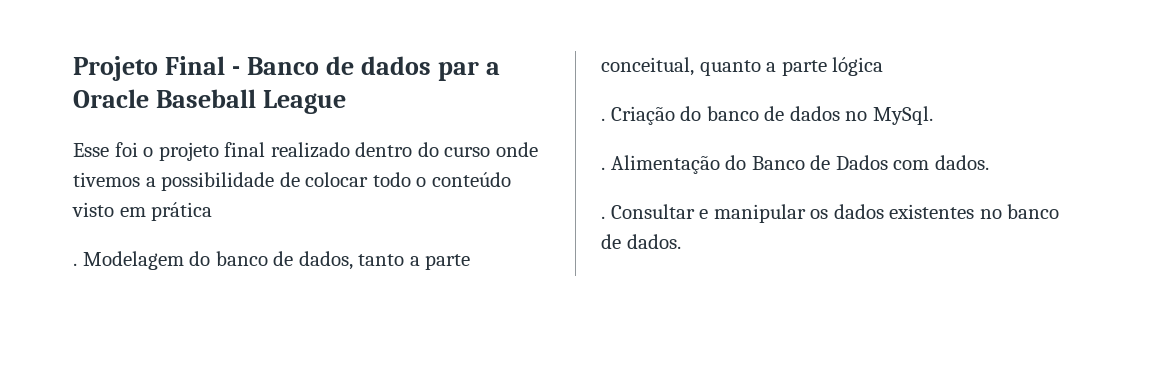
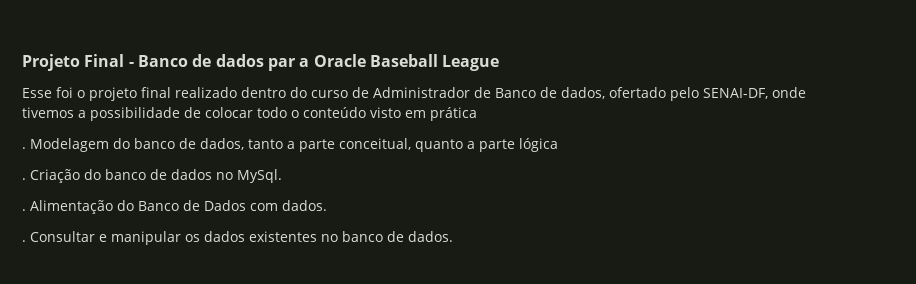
(491, 152) none -> [352,87,768,101] de Administrador de Banco de dados, ofertado pelo SENAI-DF,

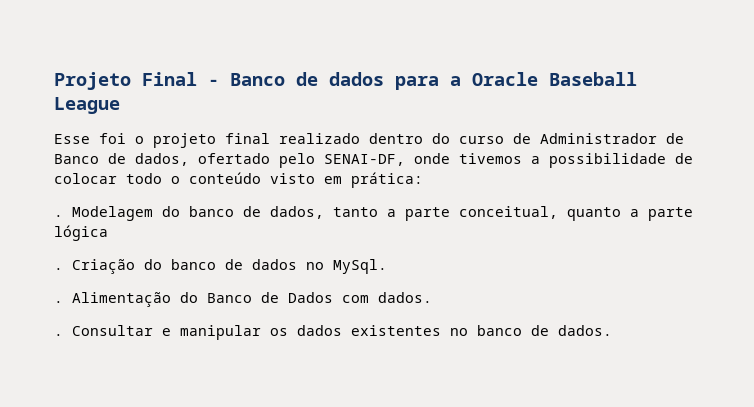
[267,58,295,71] par -> [395,76,439,90] para
[430,107,477,121] prática -> [351,172,423,188] prática:

